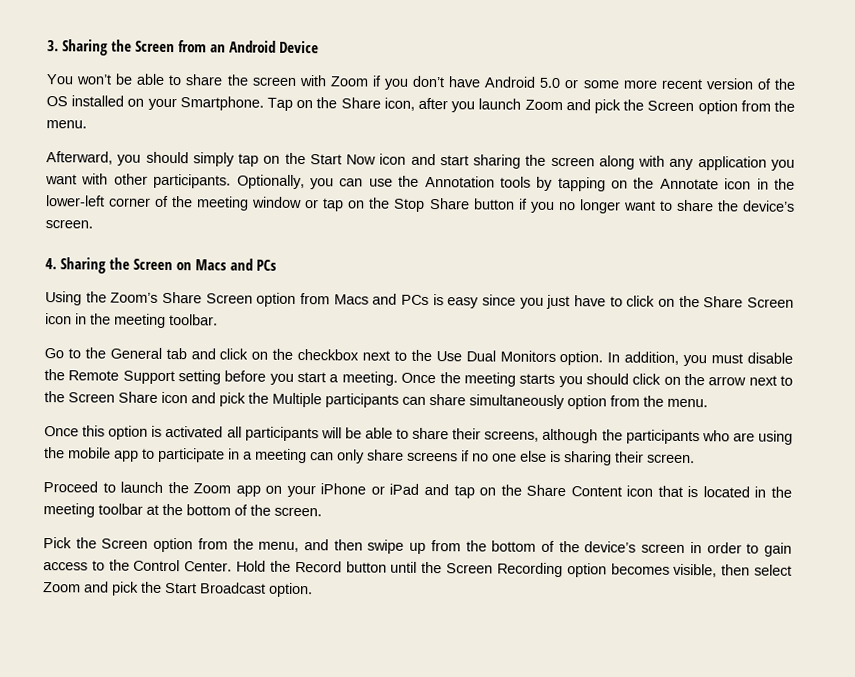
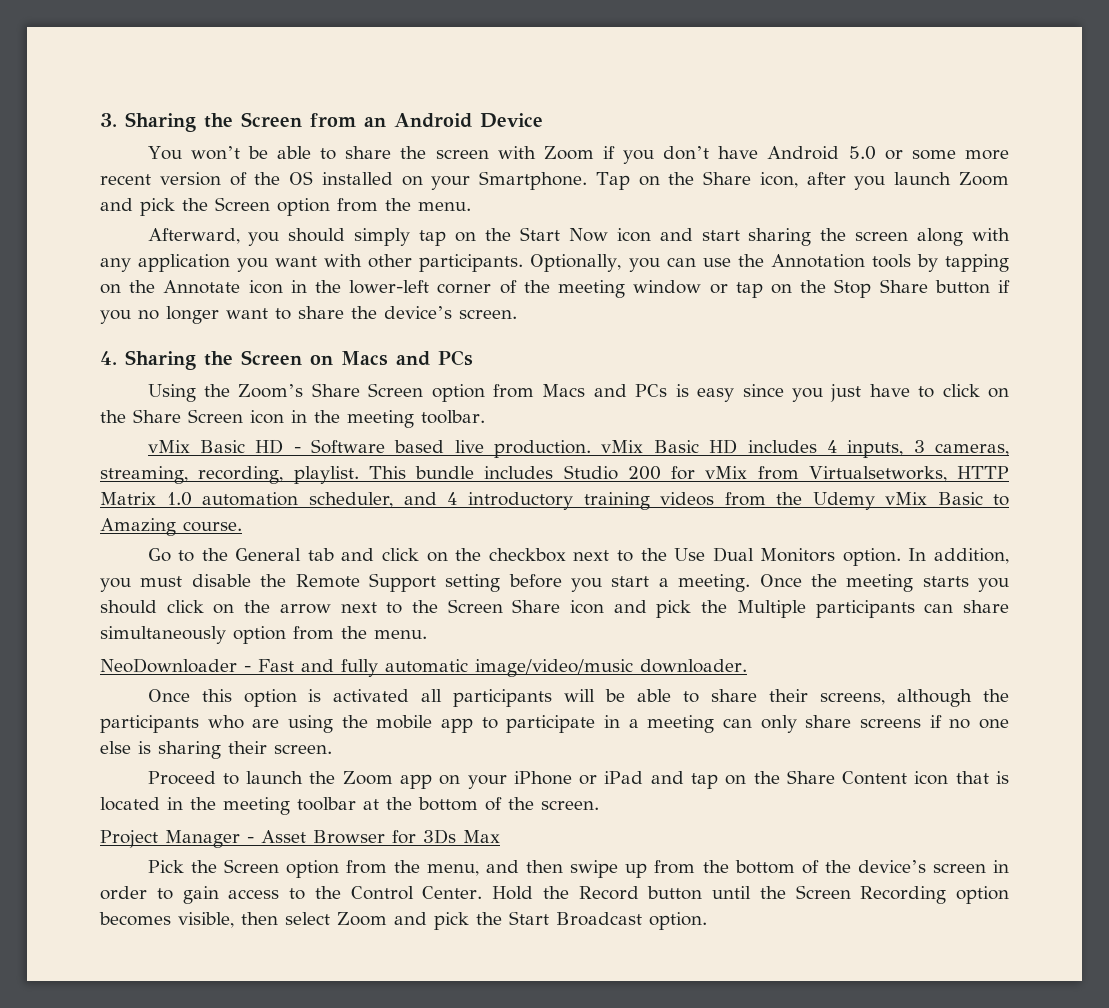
(218, 320) none -> [147,439,1010,458] [100,465,1010,484] [100,492,1009,510] [100,518,242,536] // vMix Basic HD - Software based live production. vMix Basic HD includes 4 inputs, 3 cameras, streaming, recording, playlist. This bundle includes Studio 200 for vMix from Virtualsetworks, HTTP Matrix 1.0 automation scheduler, and 4 introductory training videos from the Udemy vMix Basic to Amazing course.
(708, 403) none -> [100,658,747,677] // NeoDownloader - Fast and fully automatic image/video/music downloader.
(322, 511) none -> [100,829,500,848] // Project Manager - Asset Browser for 3Ds Max

